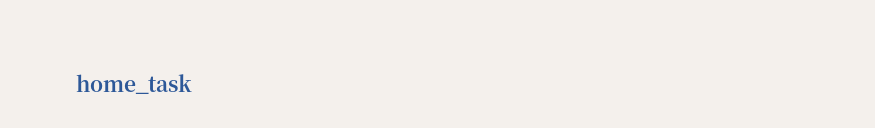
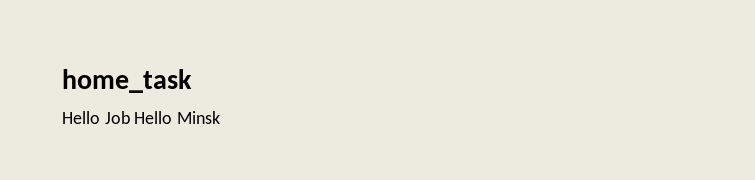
(192, 84) none -> [62,111,221,124] // Hello Job Hello Minsk

